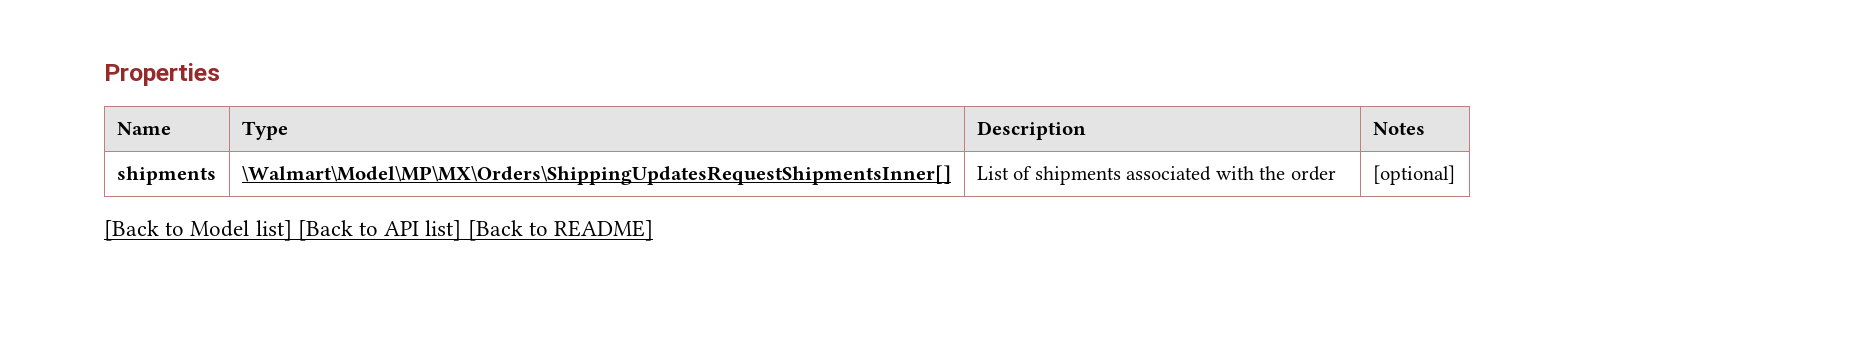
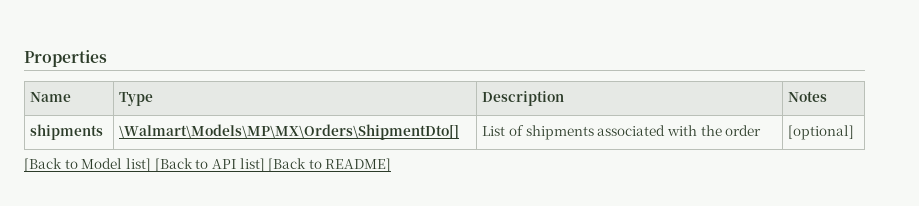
[241,165,951,185] \Walmart\Model\MP\MX\Orders\ShippingUpdatesRequestShipmentsInner[] -> [119,124,460,140] \Walmart\Models\MP\MX\Orders\ShipmentDto[]

